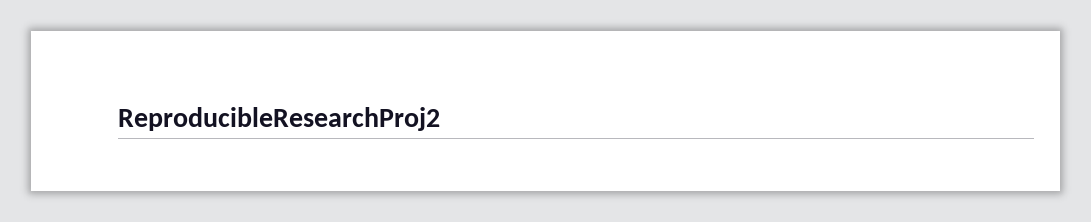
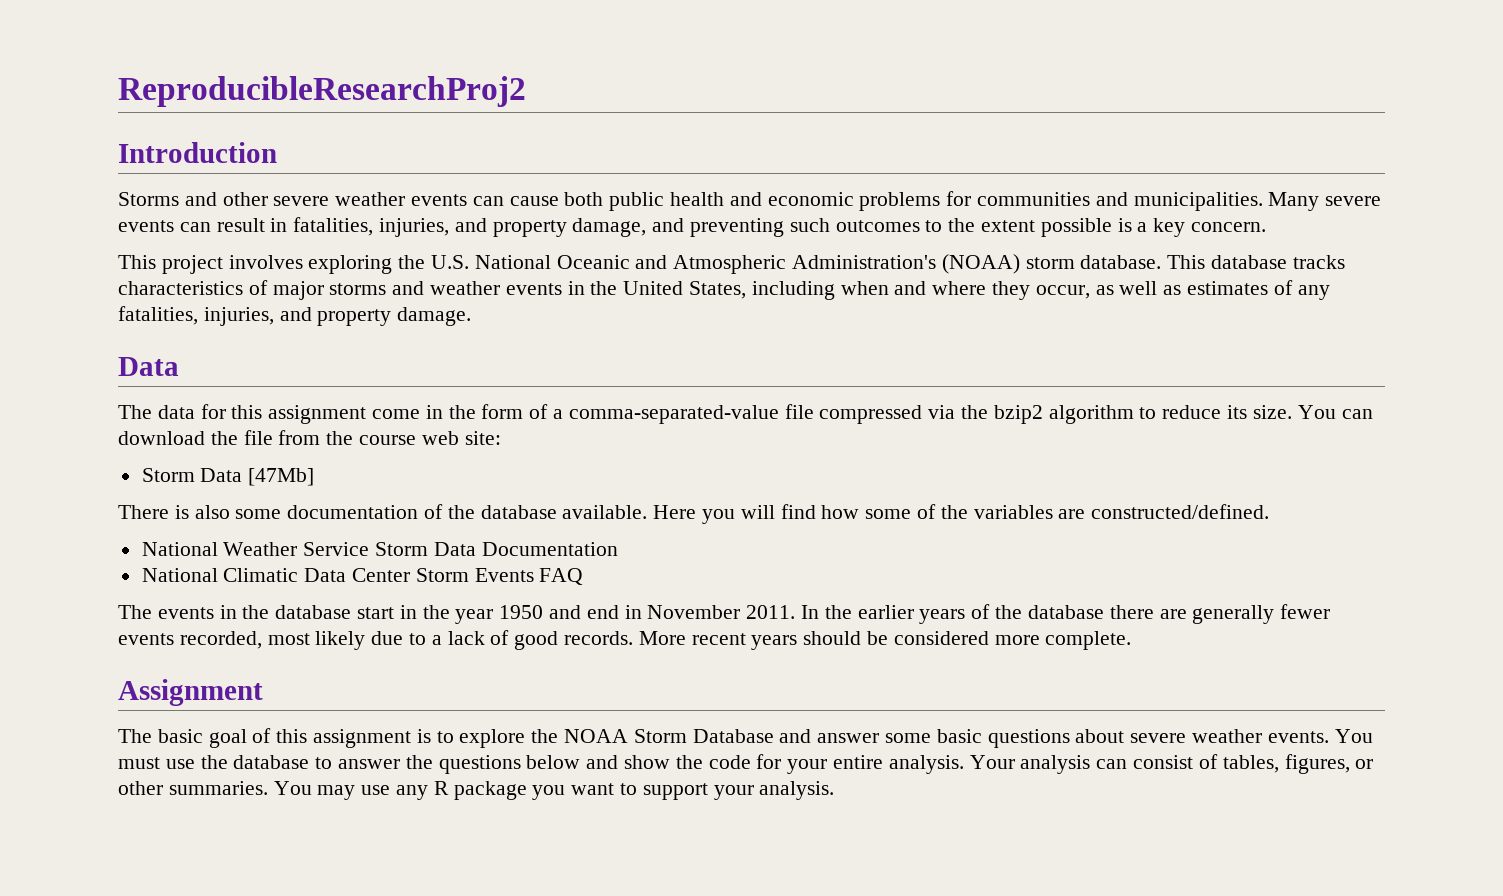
(440, 119) none -> [118,142,277,163] [118,191,1382,211] [118,217,1267,237] [118,254,1345,274] [118,280,1330,300] [118,306,472,326] [118,357,179,376] [118,404,1373,424] [118,430,501,445] [141,468,315,486] [118,504,1270,524] [141,542,618,556] [141,568,584,585] [118,604,1331,624] [118,630,1132,650] [118,679,263,706] [118,728,1373,748] [118,754,1374,774] [118,781,835,800] // Introduction // Storms and other severe weather events can cause both public health and economic problems for communities and municipalities. Many severe events can result in fatalities, injuries, and property damage, and preventing such outcomes to the extent possible is a key concern. // This project involves exploring the U.S. National Oceanic and Atmospheric Administration's (NOAA) storm database. This database tracks characteristics of major storms and weather events in the United States, including when and where they occur, as well as estimates of any fatalities, injuries, and property damage. // Data // The data for this assignment come in the form of a comma-separated-value file compressed via the bzip2 algorithm to reduce its size. You can download the file from the course web site: // Storm Data [47Mb] // There is also some documentation of the database available. Here you will find how some of the variables are constructed/defined. // National Weather Service Storm Data Documentation // National Climatic Data Center Storm Events FAQ // The events in the database start in the year 1950 and end in November 2011. In the earlier years of the database there are generally fewer events recorded, most likely due to a lack of good records. More recent years should be considered more complete. // Assignment // The basic goal of this assignment is to explore the NOAA Storm Database and answer some basic questions about severe weather events. You must use the database to answer the questions below and show the code for your entire analysis. Your analysis can consist of tables, figures, or other summaries. You may use any R package you want to support your analysis.

